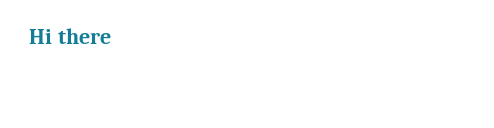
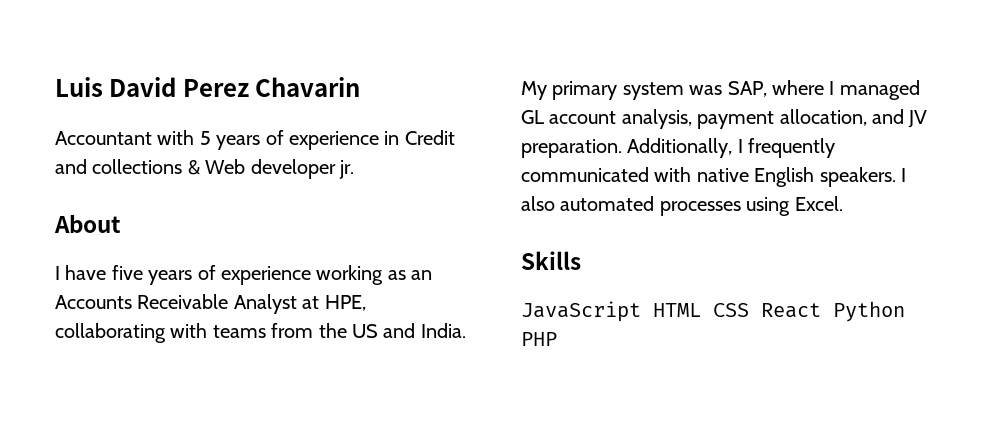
[29,28,111,44] Hi there -> [55,77,361,97] [55,130,455,150] [55,159,354,179] [54,214,121,233] [55,265,433,285] [55,294,366,314] [55,323,466,343] [521,80,920,100] [521,109,928,129] [521,138,836,158] [521,167,906,187] [521,196,843,216] [521,251,581,270] [521,301,905,322] [521,332,557,346] Luis David Perez Chavarin // Accountant with 5 years of experience in Credit and collections & Web developer jr. // About // I have five years of experience working as an Accounts Receivable Analyst at HPE, collaborating with teams from the US and India. My primary system was SAP, where I managed GL account analysis, payment allocation, and JV preparation. Additionally, I frequently communicated with native English speakers. I also automated processes using Excel. // Skills // JavaScript HTML CSS React Python PHP

